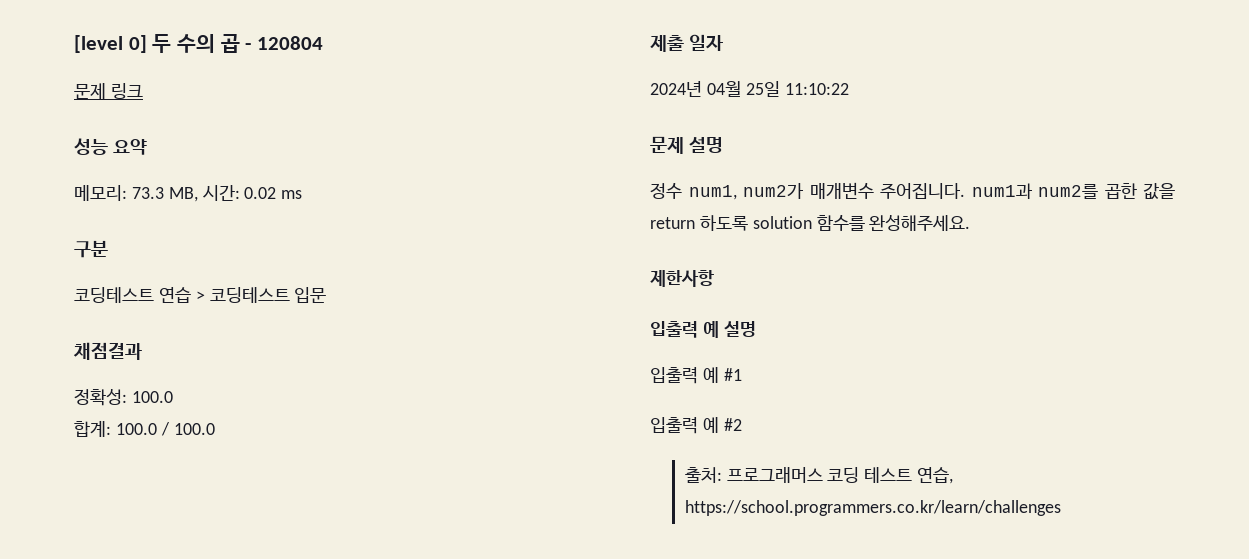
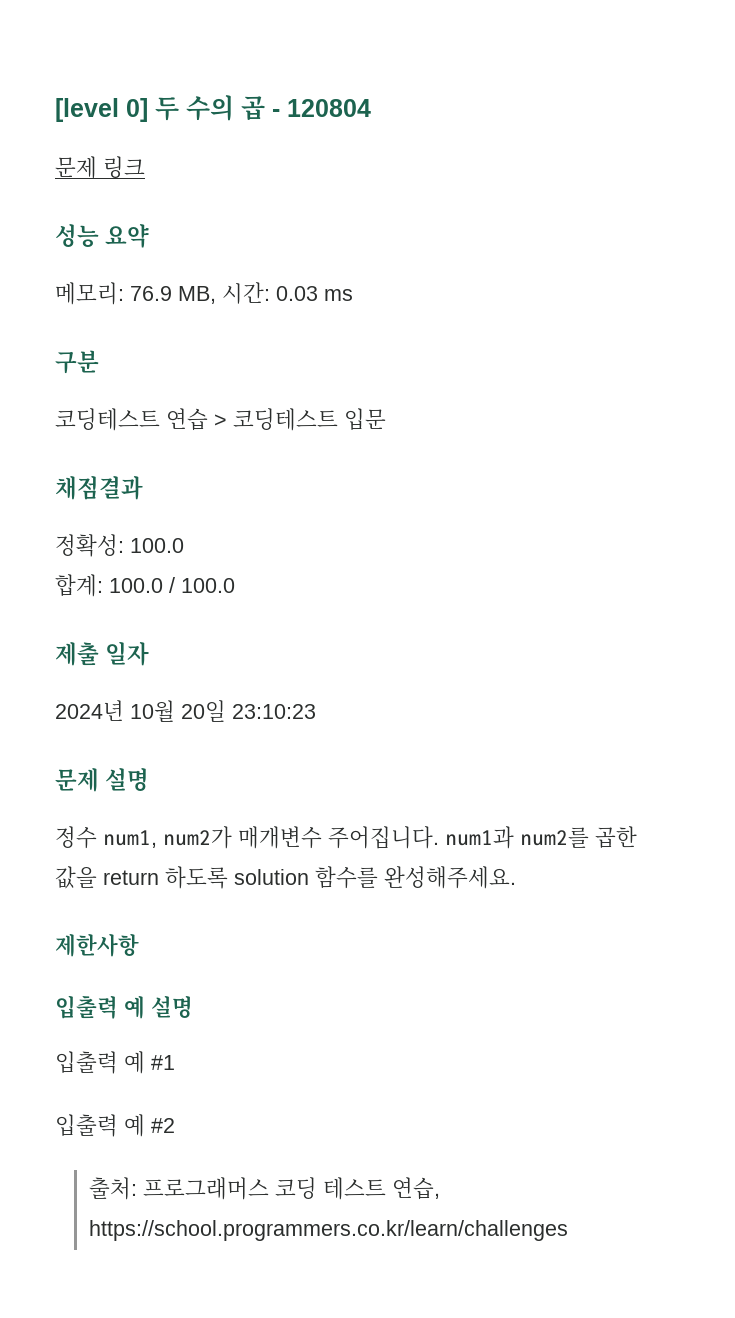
[131,187,164,199] 73.3 -> [130,286,172,301] 76.9
[244,187,277,199] 0.02 -> [276,286,318,301] 0.03
[706,81,849,97] 04월 25일 11:10:22 -> [130,700,316,722] 10월 20일 23:10:23

